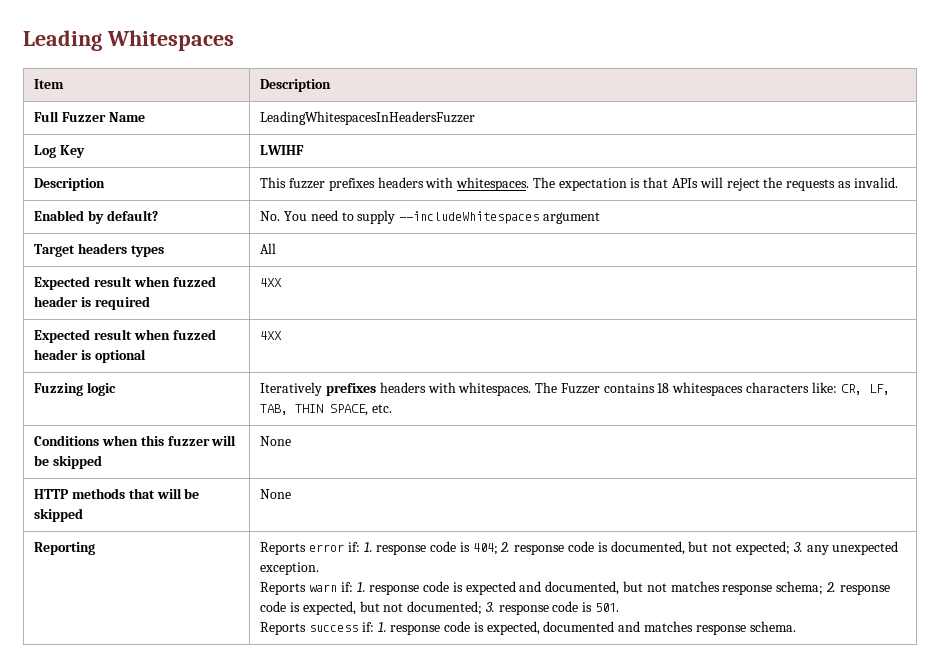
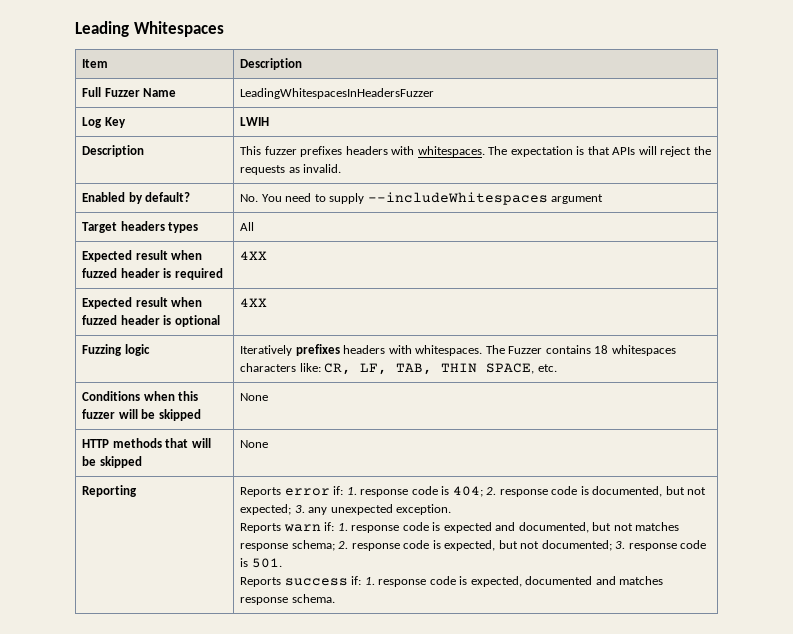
[260,145,305,155] LWIHF -> [240,117,270,126] LWIH

